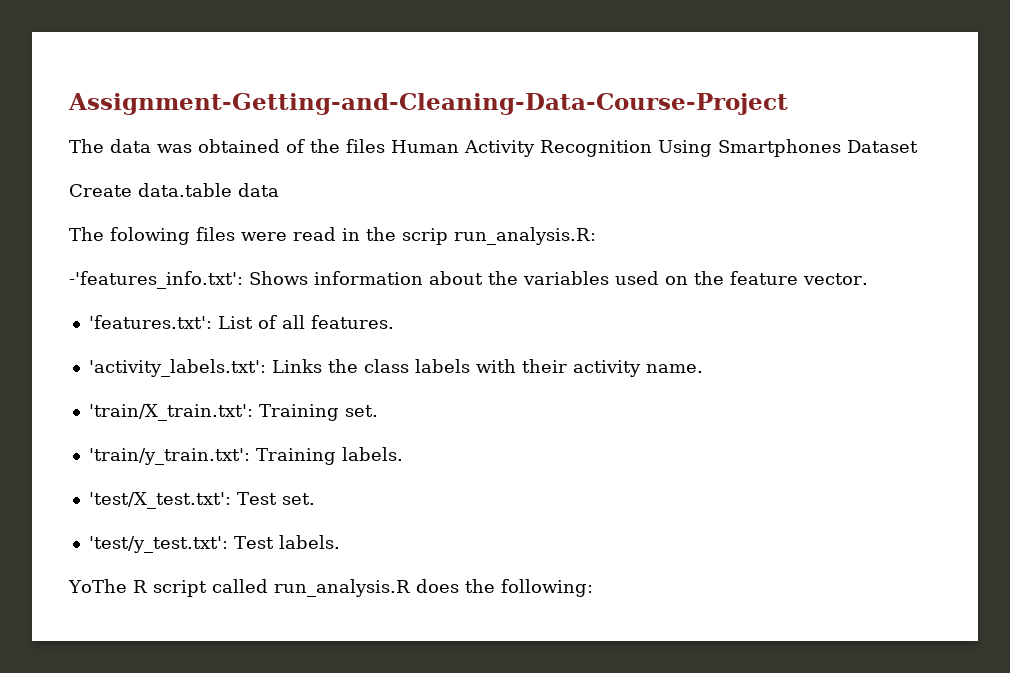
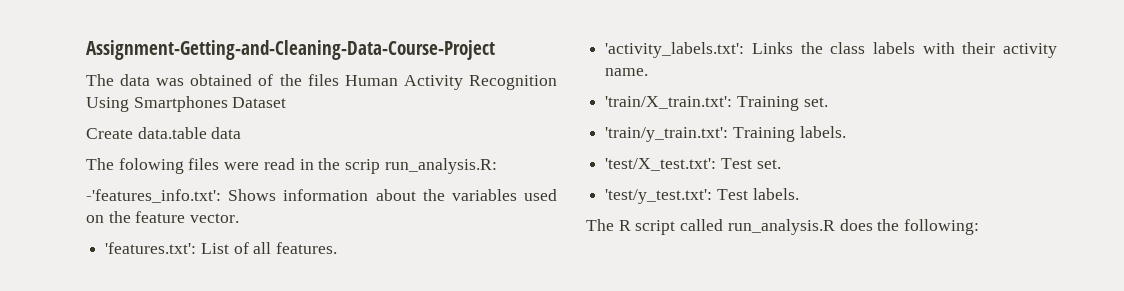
[68,579,127,593] YoThe -> [586,219,614,231] The

